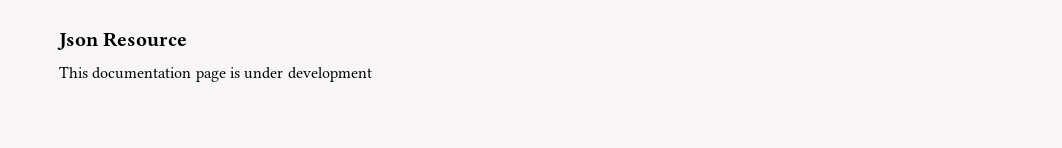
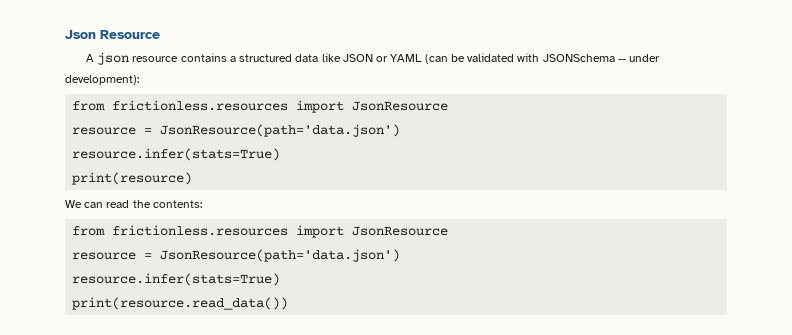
[59,66,372,82] This documentation page is under development -> [85,52,660,65] [65,75,139,85] [72,100,449,113] [72,124,401,137] [72,148,281,161] [72,172,193,185] [65,200,202,208] [72,225,449,238] [72,249,401,262] [72,273,281,286] [72,297,289,310] A json resource contains a structured data like JSON or YAML (can be validated with JSONSchema -- under development): // from frictionless.resources import JsonResource // resource = JsonResource(path='data.json') // resource.infer(stats=True) // print(resource) // We can read the contents: // from frictionless.resources import JsonResource // resource = JsonResource(path='data.json') // resource.infer(stats=True) // print(resource.read_data())

